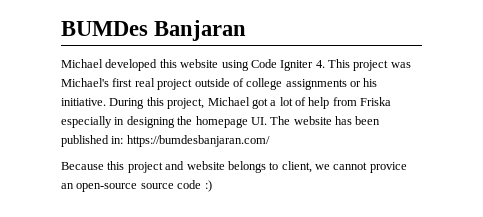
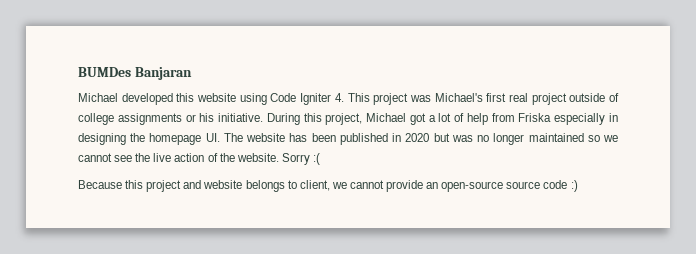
[111,135,270,147] in: https://bumdesbanjaran.com/ -> [392,133,618,145] [78,153,320,165] in 2020 but was no longer maintained so we cannot see the live action of the website. Sorry :(
[369,162,407,173] provice -> [386,180,424,192] provide

